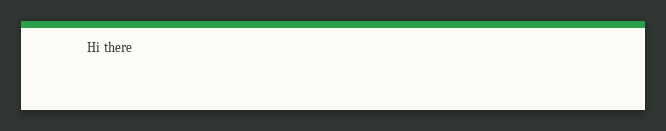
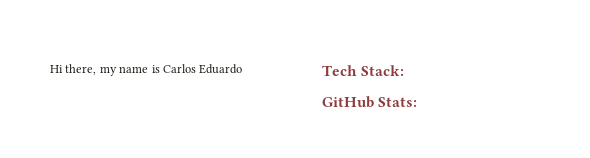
[103,41,132,52] there -> [65,64,243,76] [322,65,405,76] [322,96,418,108] there, my name is Carlos Eduardo // Tech Stack: // GitHub Stats:

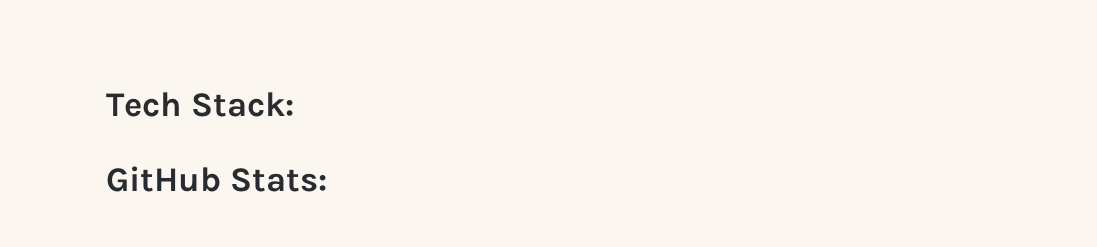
[50,64,243,76] Hi there, my name is Carlos Eduardo // -> (106, 104) none

